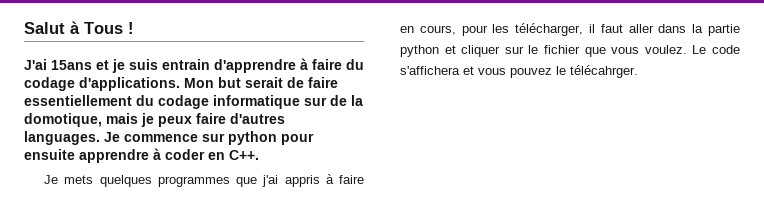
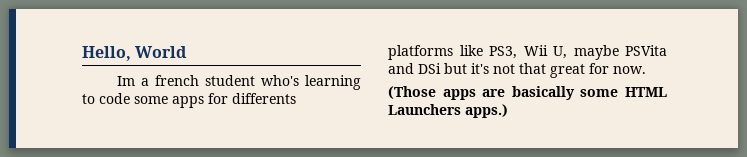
[24,21,134,34] [24,58,364,73] [24,77,338,91] [24,95,363,109] [24,113,285,127] [24,131,314,145] [24,148,259,163] [44,174,364,187] [400,23,740,36] [400,45,740,57] [400,65,638,78] Salut à Tous ! // J'ai 15ans et je suis entrain d'apprendre à faire du codage d'applications. Mon but serait de faire essentiellement du codage informatique sur de la domotique, mais je peux faire d'autres languages. Je commence sur python pour ensuite apprendre à coder en C++. // Je mets quelques programmes que j'ai appris à faire en cours, pour les télécharger, il faut aller dans la partie python et cliquer sur le fichier que vous voulez. Le code s'affichera et vous pouvez le télécahrger. -> [82,46,188,61] [117,75,361,90] [82,93,296,108] [388,45,667,60] [388,63,646,78] [388,86,667,100] [388,104,508,118] Hello, World // Im a french student who's learning to code some apps for differents platforms like PS3, Wii U, maybe PSVita and DSi but it's not that great for now. // (Those apps are basically some HTML Launchers apps.)

